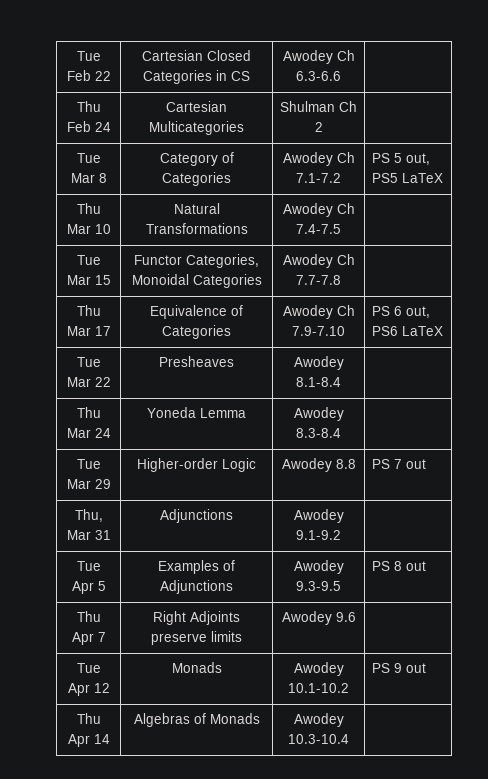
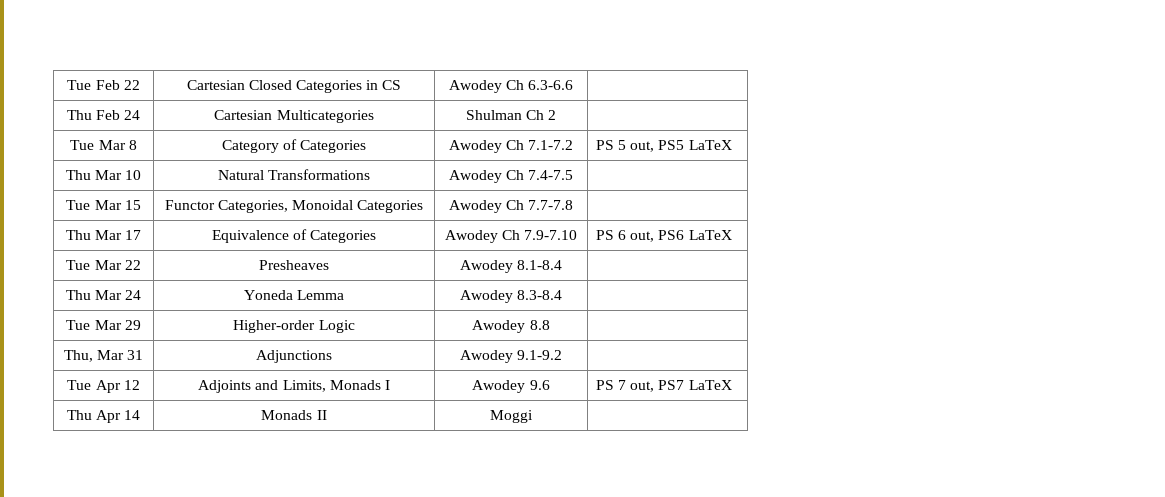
[371,459,426,469] PS 7 out -> (550, 325) none
[97,581,106,591] [158,560,235,574] [160,580,233,594] [293,560,344,574] [296,581,341,591] [371,561,426,571] [76,611,101,622] [71,632,106,645] [153,611,240,625] [151,631,242,645] [281,611,356,625] [76,663,101,673] [67,683,110,696] [171,662,222,673] [293,662,344,676] [288,683,349,693] [371,663,426,673] 5 | Examples of Adjunctions | Awodey 9.3-9.5 | PS 8 out // Thu Apr 7 | Right Adjoints preserve limits | Awodey 9.6 | // Tue Apr 12 | Monads | Awodey 10.1-10.2 | PS 9 out -> [123,380,140,390] [198,380,390,393] [472,380,550,393] [595,380,732,392] 12 | Adjoints and Limits, Monads I | Awodey 9.6 | PS 7 out, PS7 LaTeX
[133,713,260,727] [293,713,344,727] [288,734,349,744] Algebras of Monads | Awodey 10.3-10.4 -> [261,410,327,420] [490,410,533,423] Monads II | Moggi

